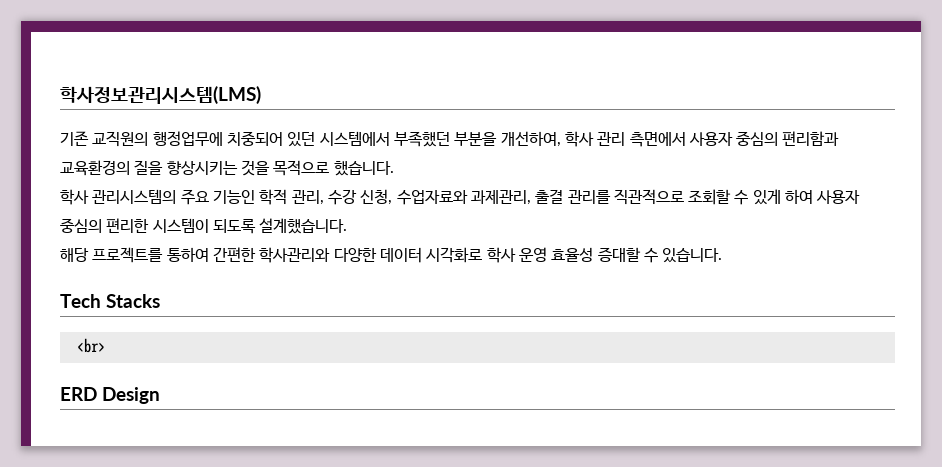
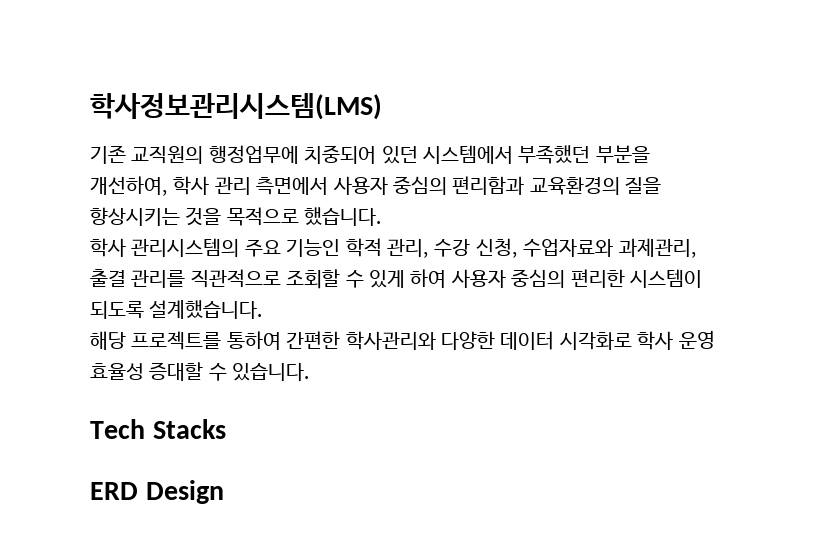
[76,338,105,353] // <br> -> (226, 429) none

